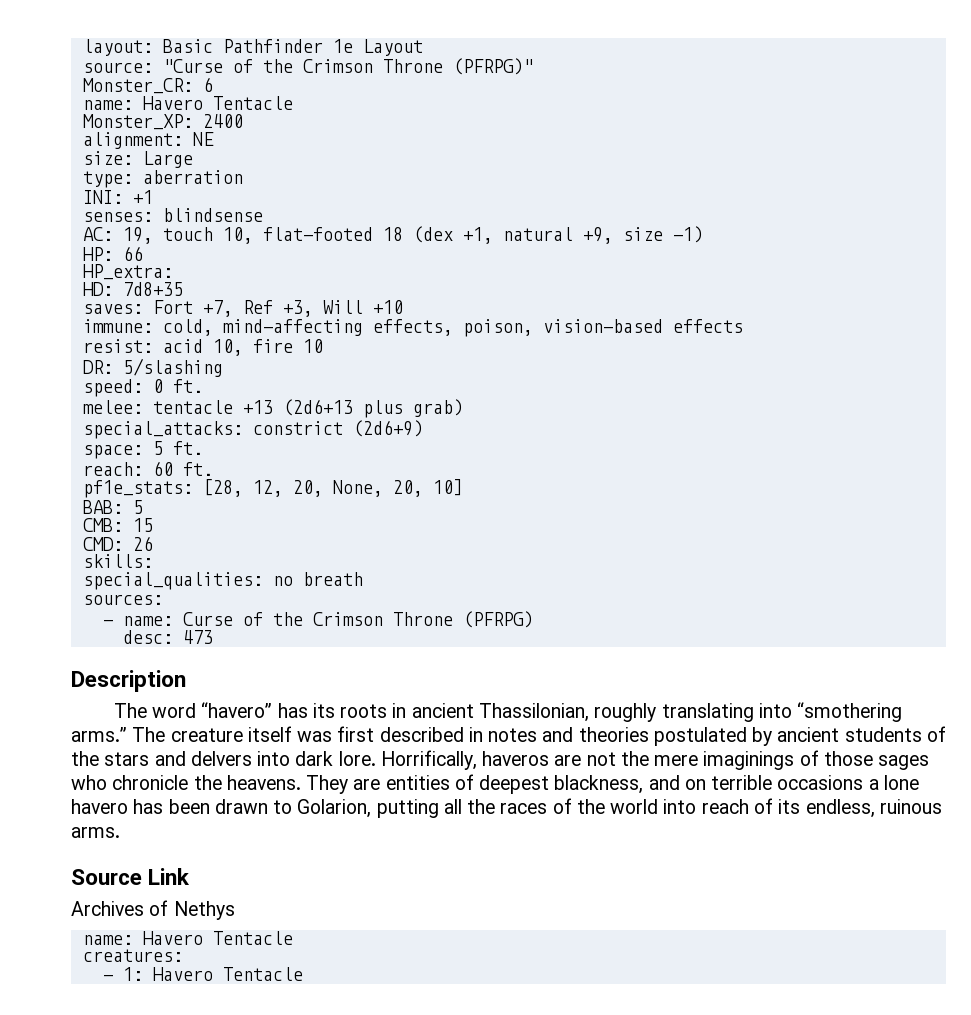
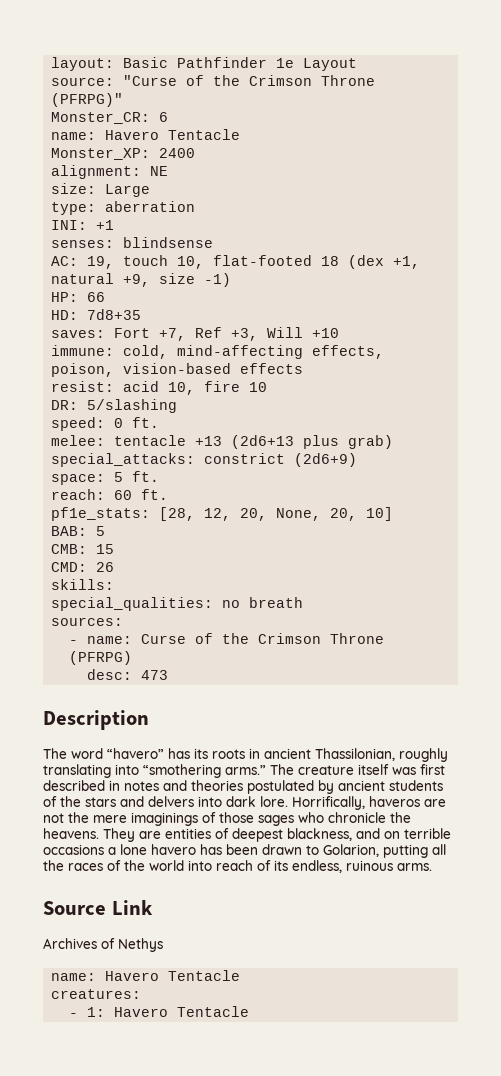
[82,264,173,280] // HP_extra: -> (106, 297) none

